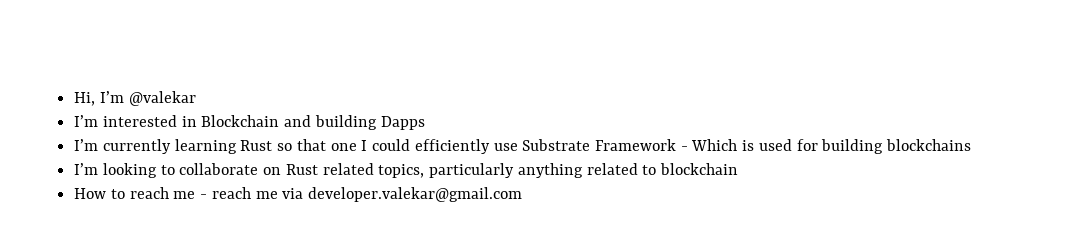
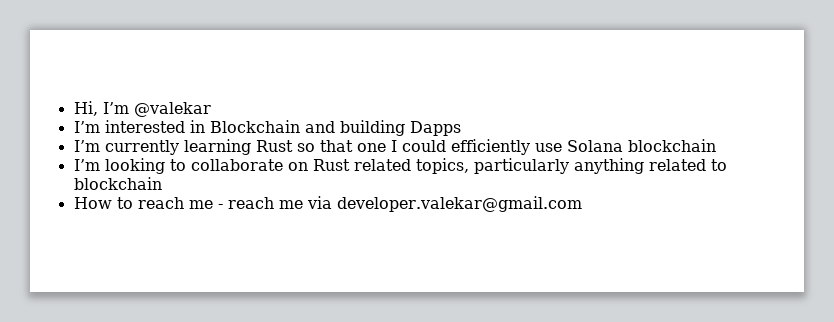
[522,139,972,154] Substrate Framework - Which is used for building blockchains -> [566,139,716,152] Solana blockchain

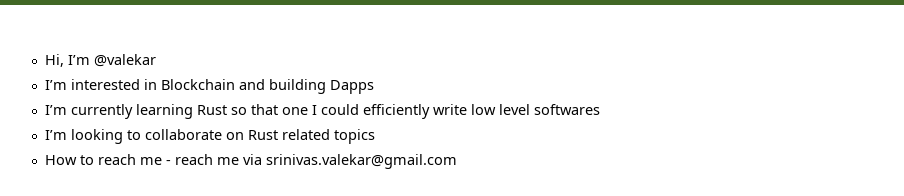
[534,139,716,152] use Solana blockchain -> [432,104,600,115] write low level softwares
[415,158,727,174] [73,177,162,190] topics, particularly anything related to blockchain -> [333,129,375,144] topics
[336,196,582,212] developer.valekar@gmail.com -> [265,154,457,169] srinivas.valekar@gmail.com

